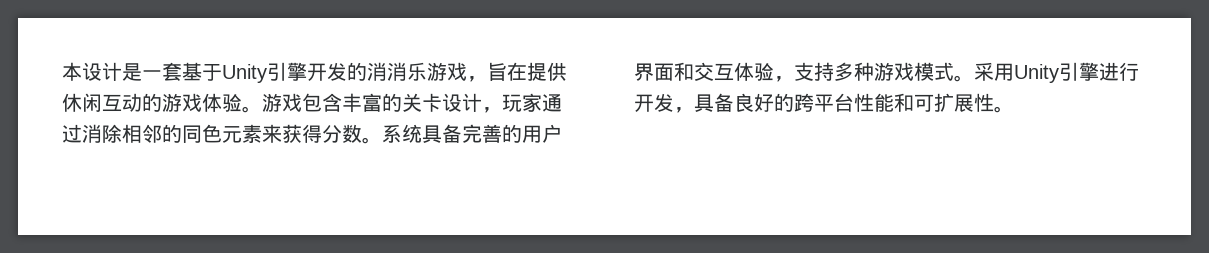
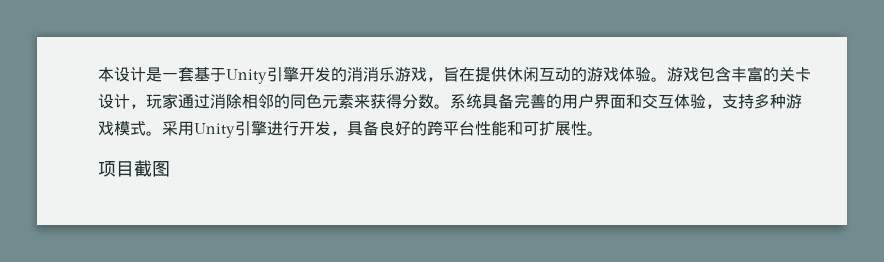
(1014, 109) none -> [98,160,170,177] // 项目截图

